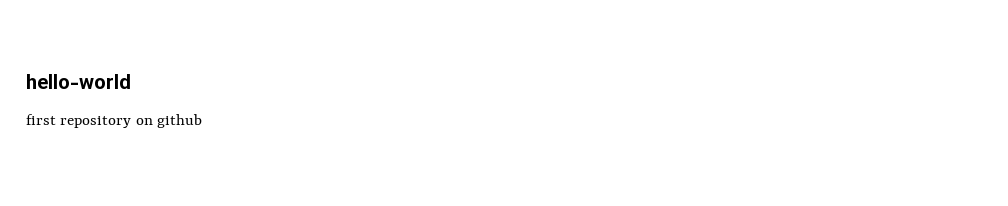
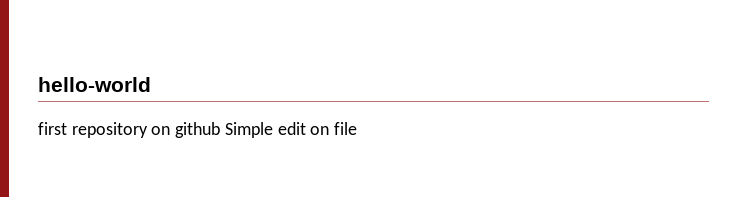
(203, 121) none -> [224,122,358,138] Simple edit on file

